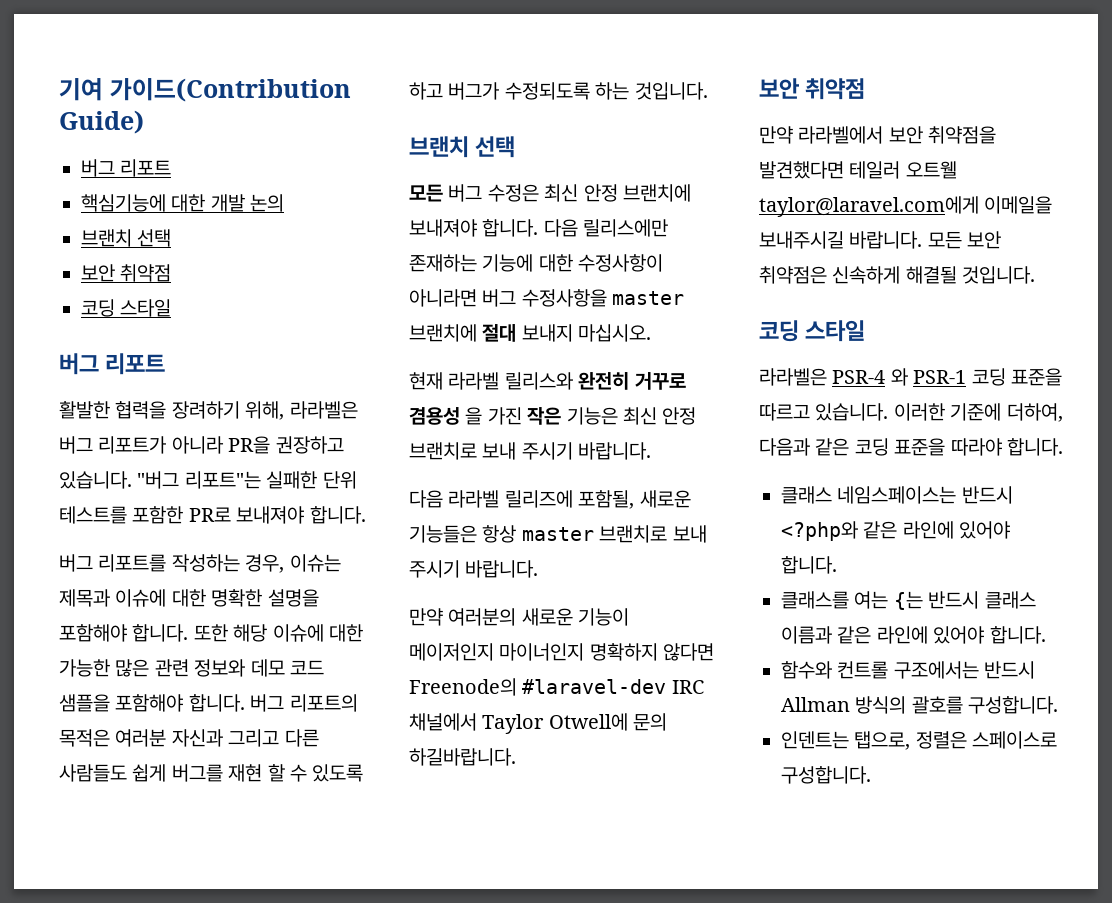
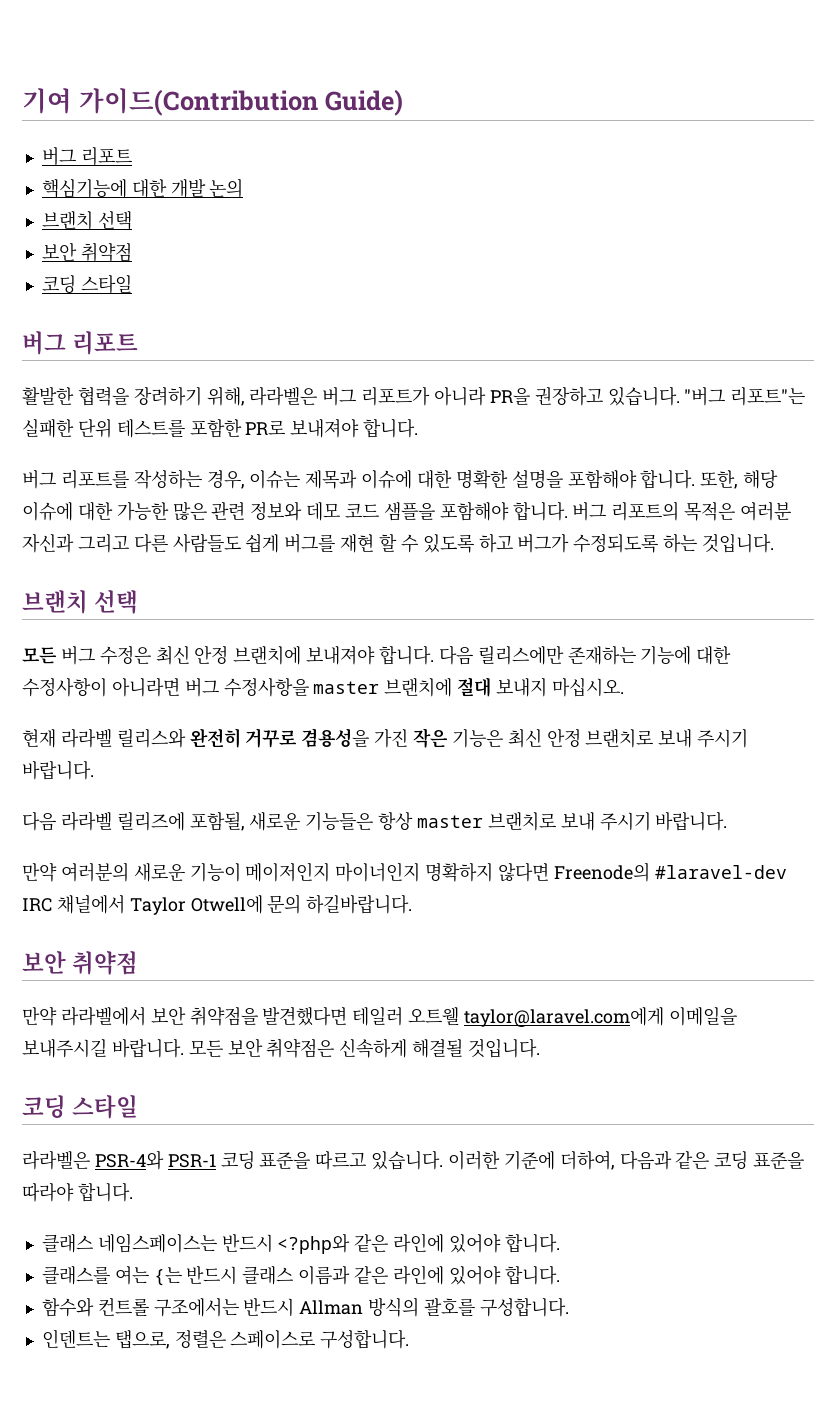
[193,624,228,642] 또한 -> [700,470,739,489] 또한,
[409,407,483,425] 겸용성 을 -> [301,728,370,748] 겸용성을
[832,368,908,386] PSR-4 와 -> [94,1150,164,1170] PSR-4와

